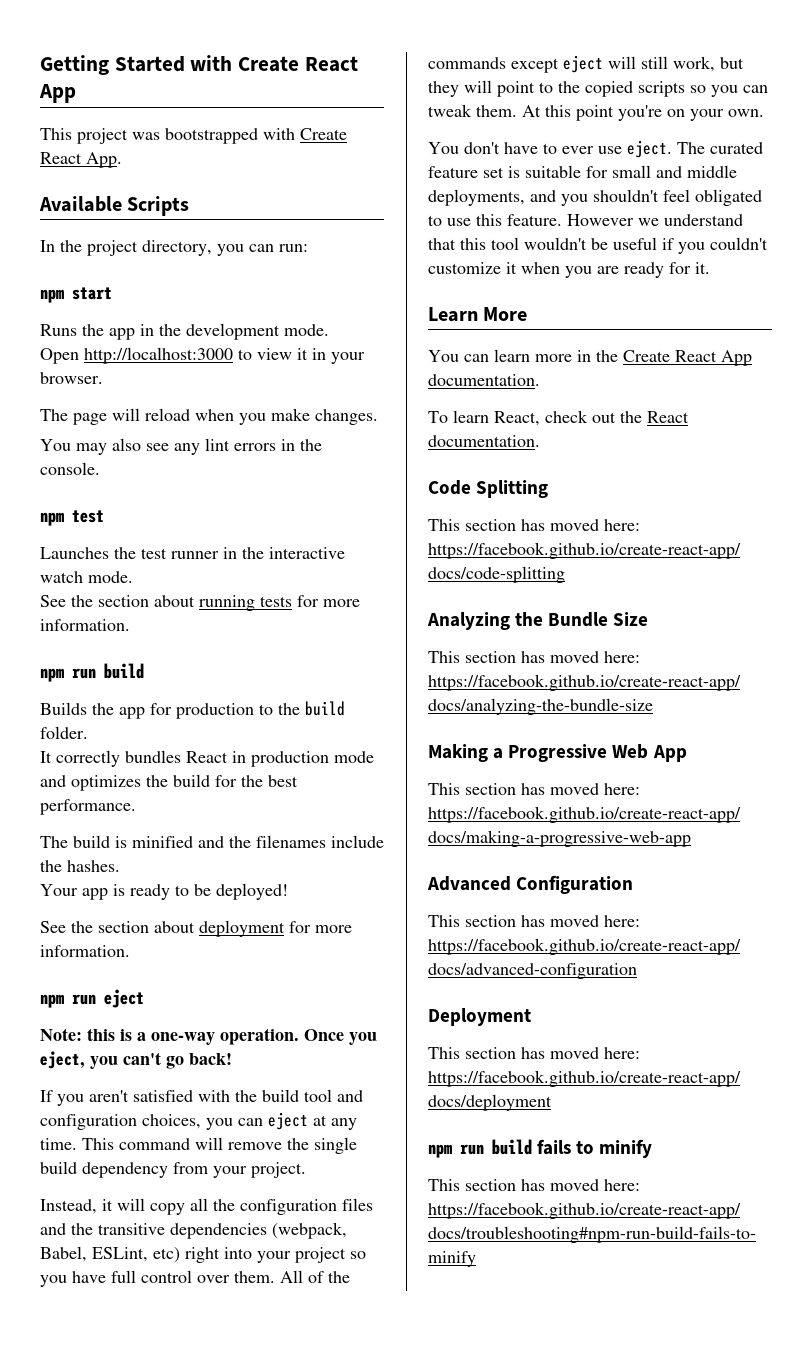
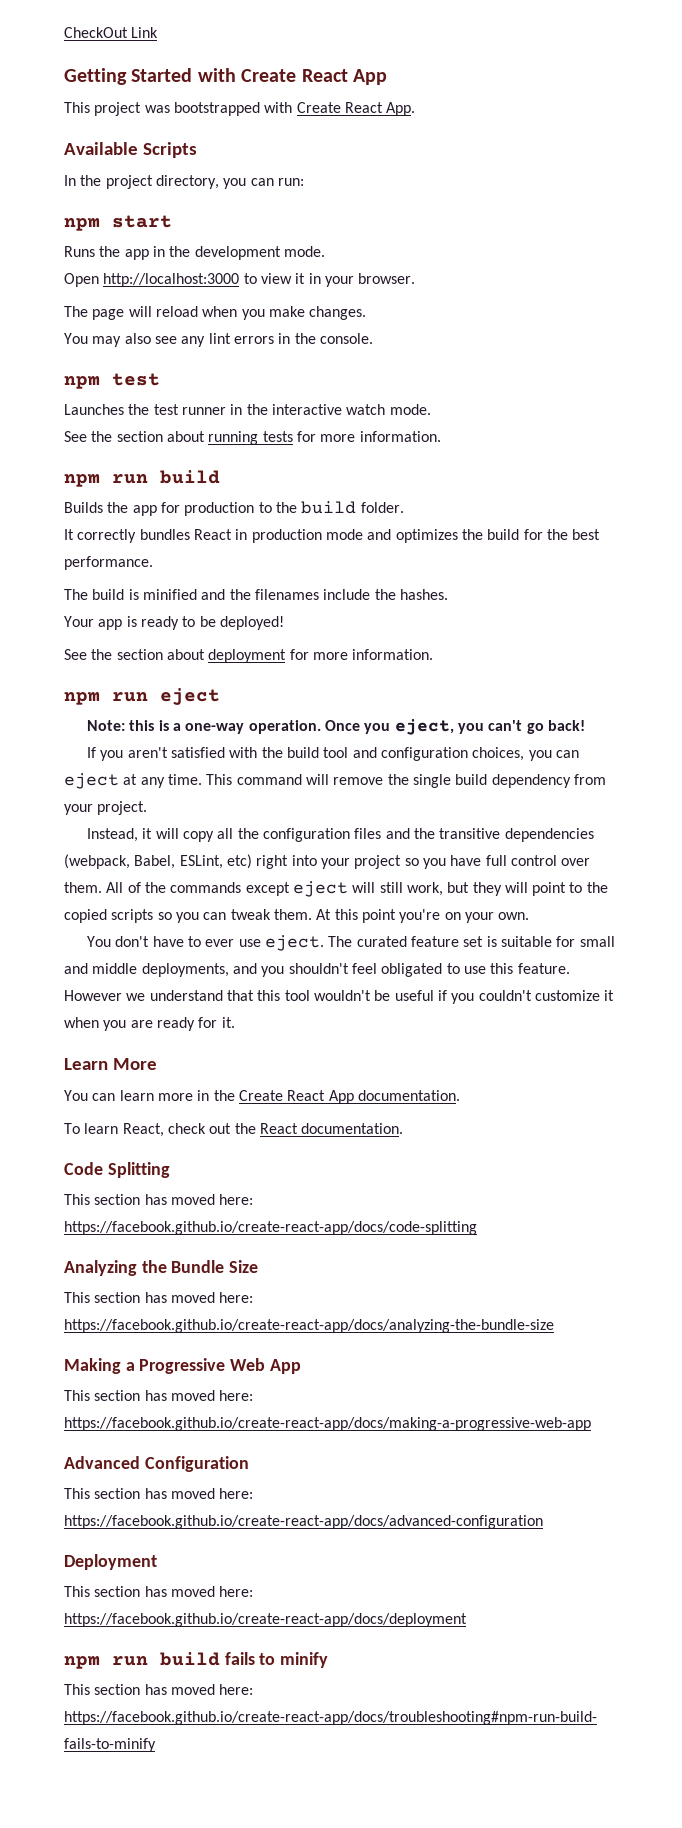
(40, 65) none -> [64,27,159,38] CheckOut Link //

